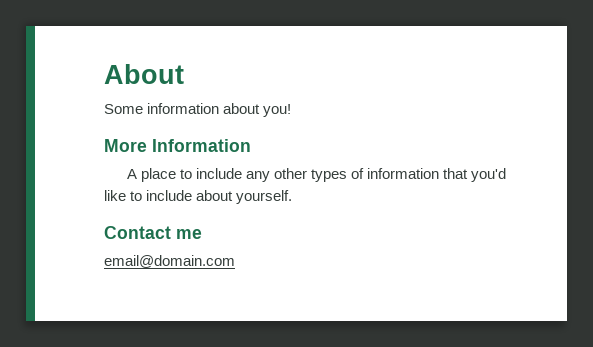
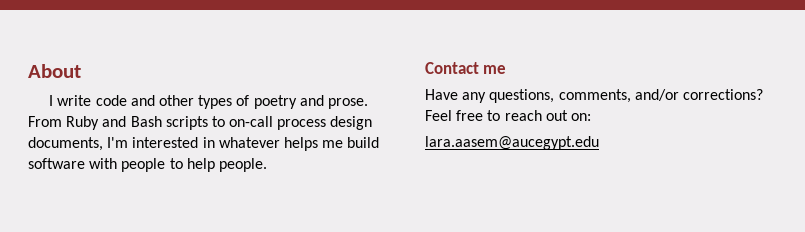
[104,103,292,117] [104,139,251,152] [126,168,507,182] [104,190,293,204] [104,226,202,239] [104,255,235,268] Some information about you! // More Information // A place to include any other types of information that you'd like to include about yourself. // Contact me // email@domain.com -> [49,95,368,109] [28,116,373,130] [28,137,380,151] [28,158,267,172] [425,62,507,74] [425,89,763,103] [425,110,591,121] [425,136,599,150] I write code and other types of poetry and prose. From Ruby and Bash scripts to on-call process design documents, I'm interested in whatever helps me build software with people to help people. // Contact me // Have any questions, comments, and/or corrections? Feel free to reach out on: // lara.aasem@aucegypt.edu

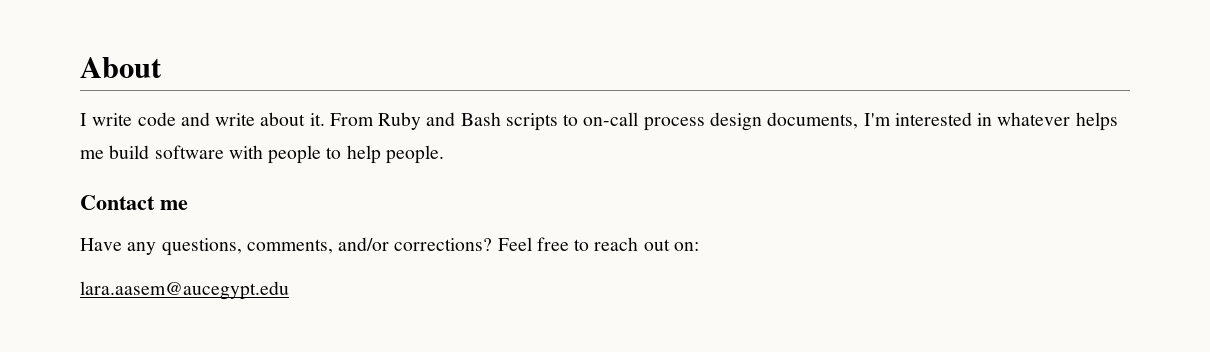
[158,95,368,109] other types of poetry and prose. -> [215,112,325,126] write about it.

